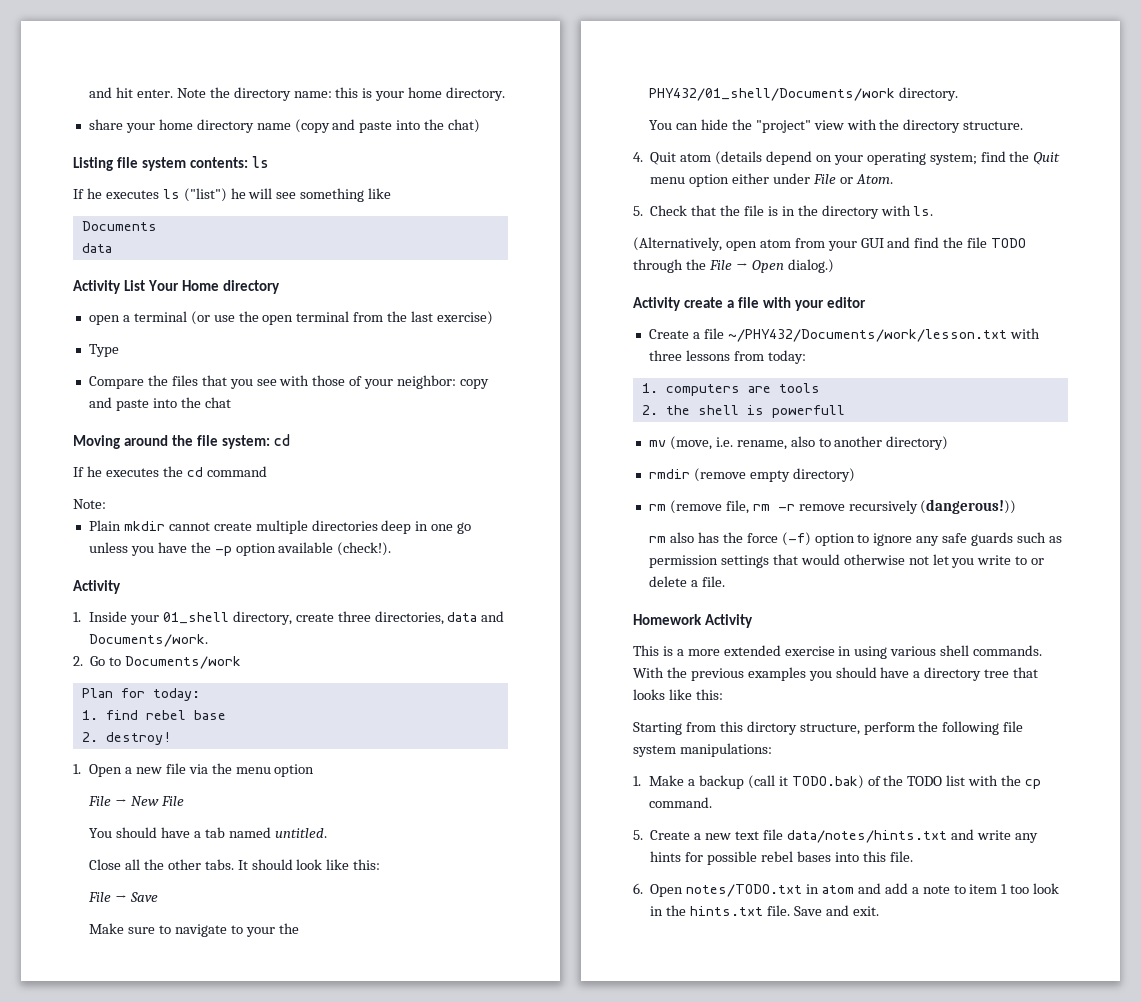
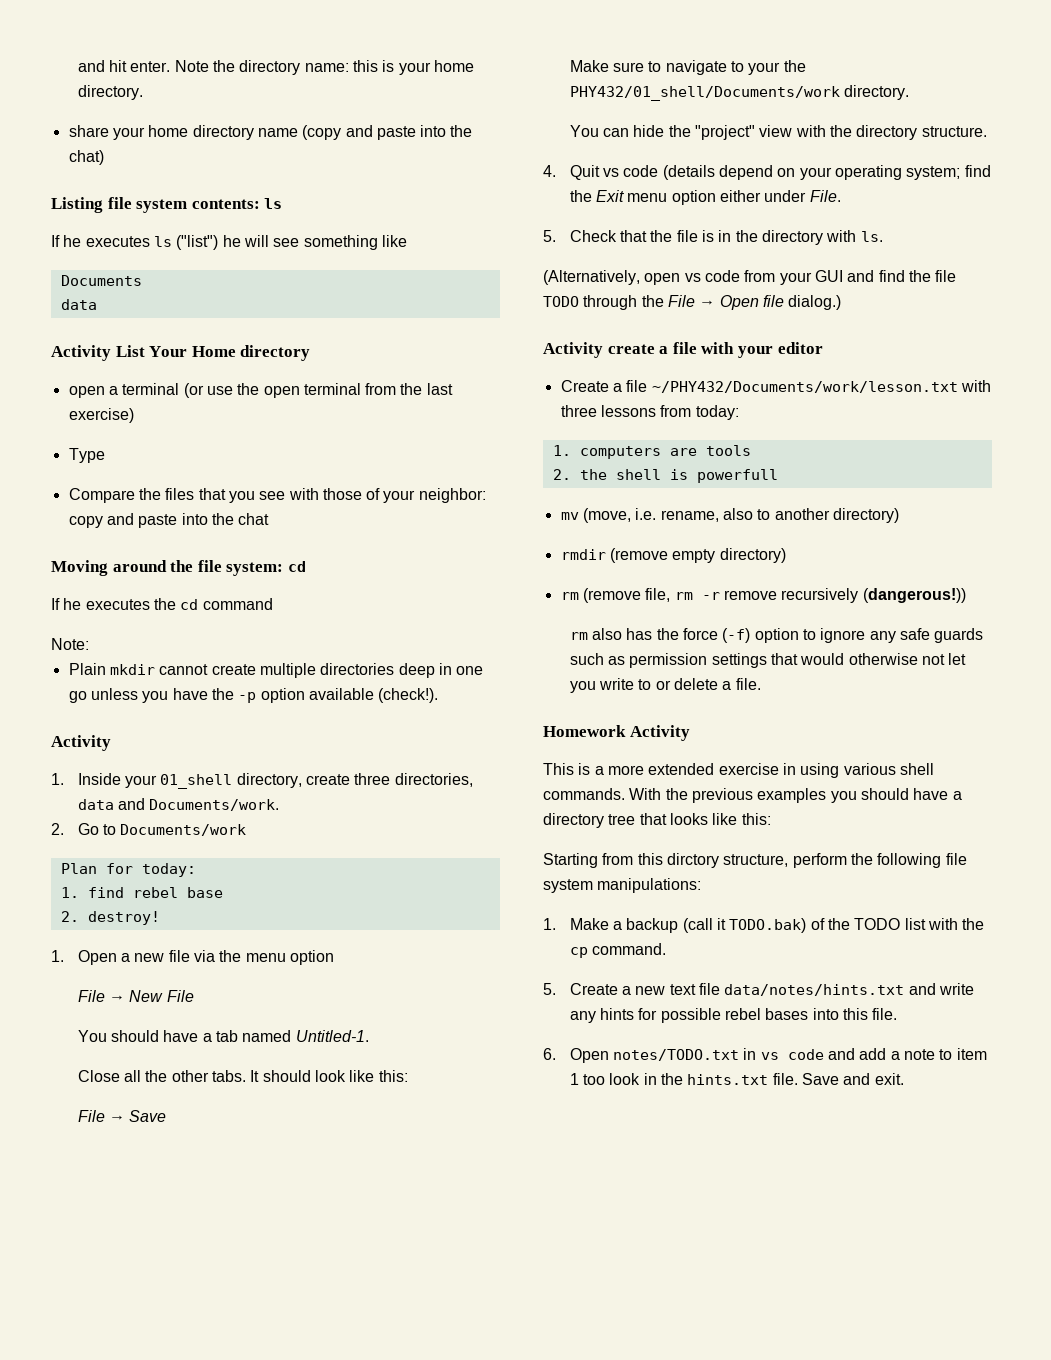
[274,828,327,838] untitled. -> [295,1030,369,1042] Untitled-1.
[680,153,712,162] atom -> [603,165,659,177] vs code
[1033,152,1061,165] Quit -> [596,190,625,202] Exit
[812,174,893,184] File or Atom. -> [809,190,841,202] File.
[759,239,791,248] atom -> [684,270,740,282] vs code
(784, 266) none -> [762,295,784,307] file
[821,885,854,894] atom -> [760,1049,824,1060] vs code

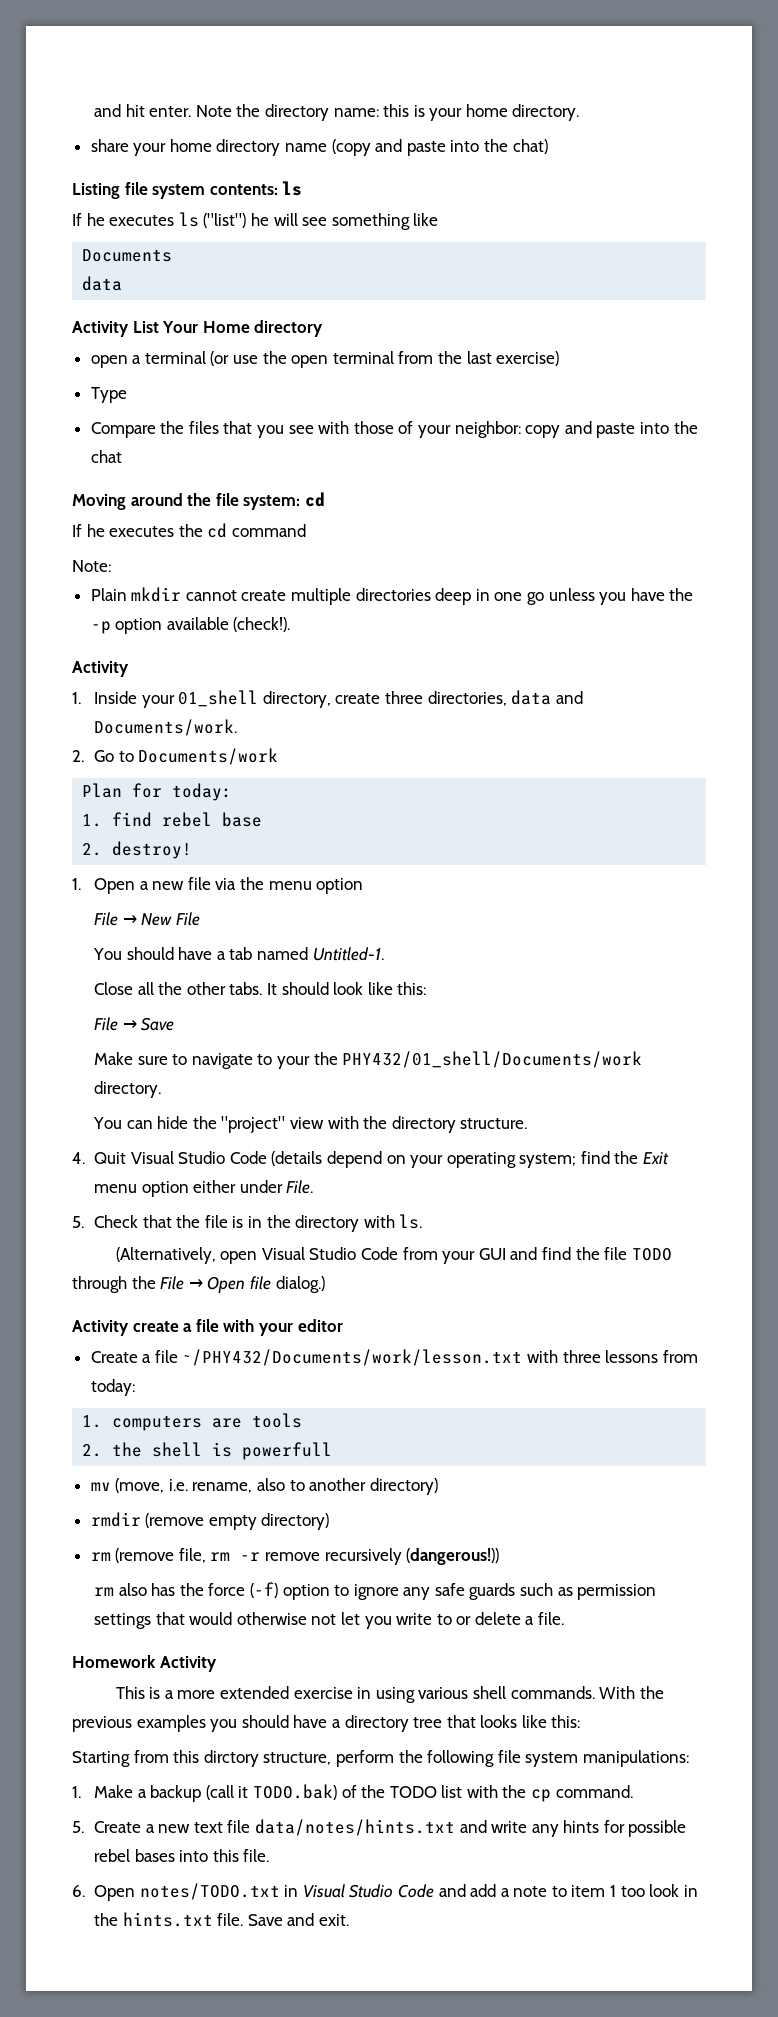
[603,165,659,177] vs code -> [130,1151,267,1164] Visual Studio Code
[684,270,740,282] vs code -> [261,1247,398,1260] Visual Studio Code
[760,1049,824,1060] vs code -> [302,1884,434,1898] Visual Studio Code

